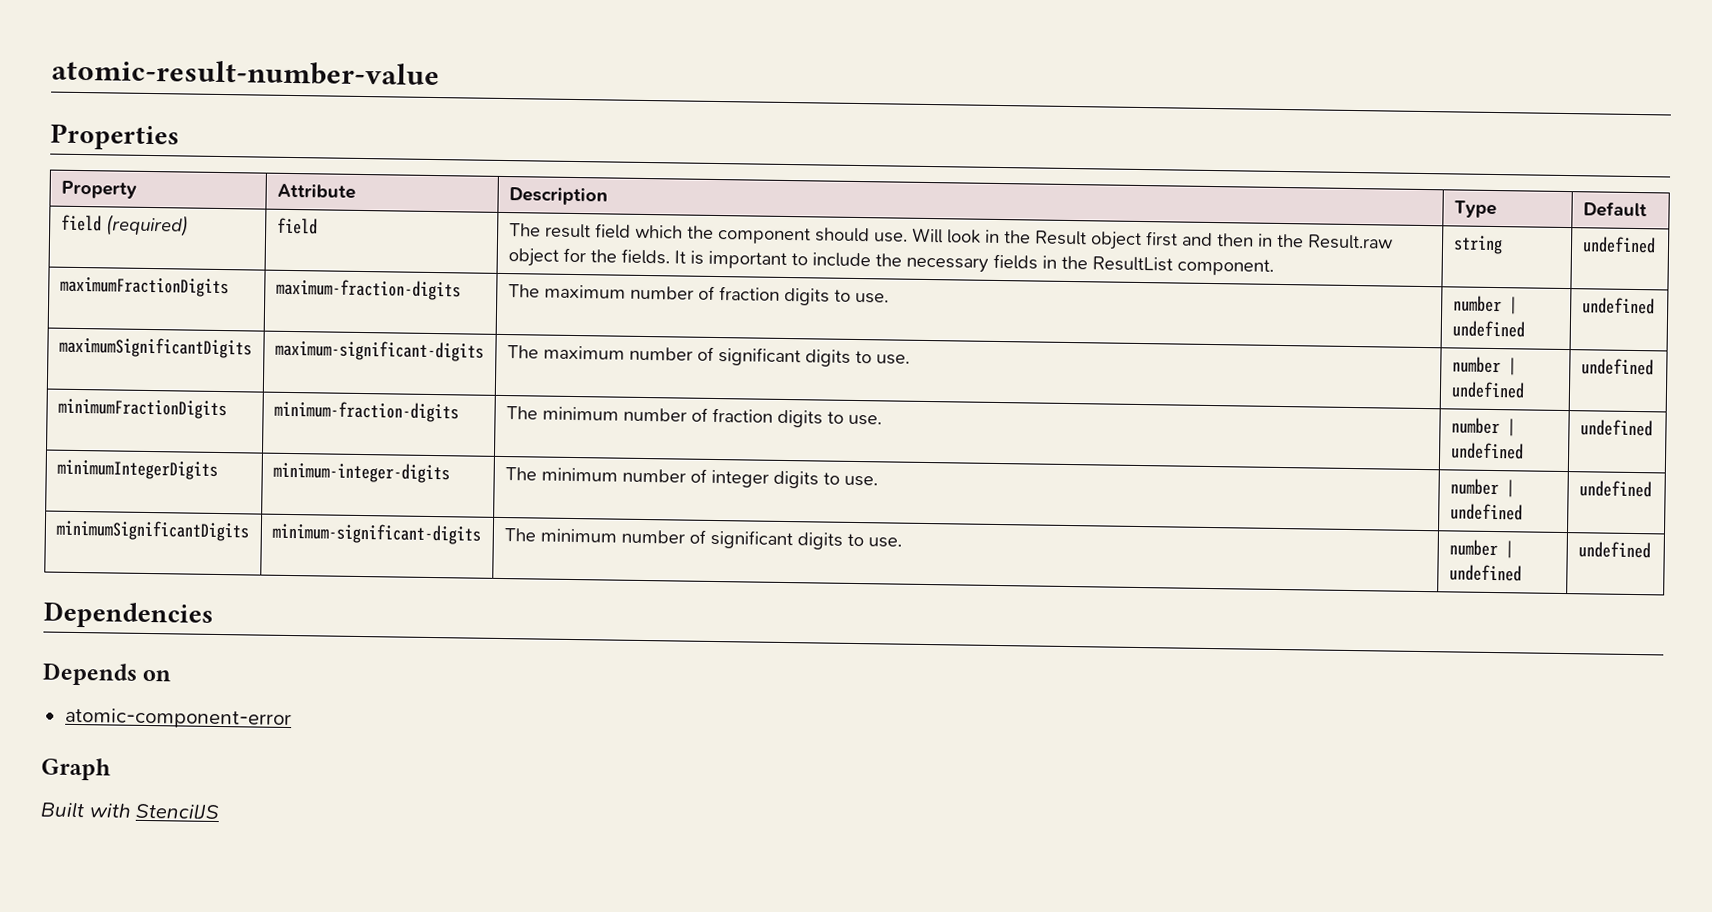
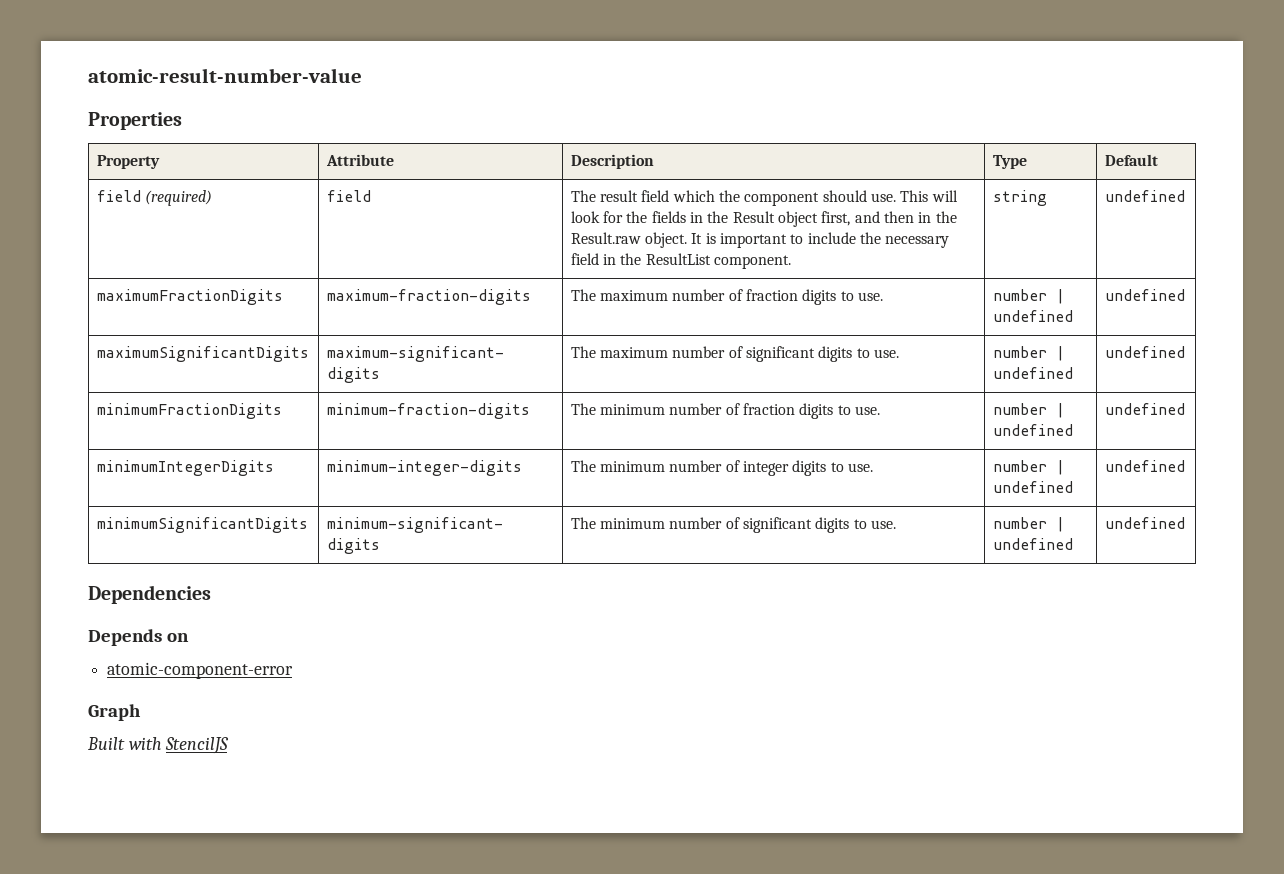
[911,227,981,244] Will look -> [900,190,958,202] [570,211,686,223] This will look for the fields
[1144,231,1178,247] first -> [821,211,851,226] first,
[507,247,670,267] object for the fields. -> [645,232,688,248] object.
[992,253,1038,270] fields -> [570,253,599,265] field

